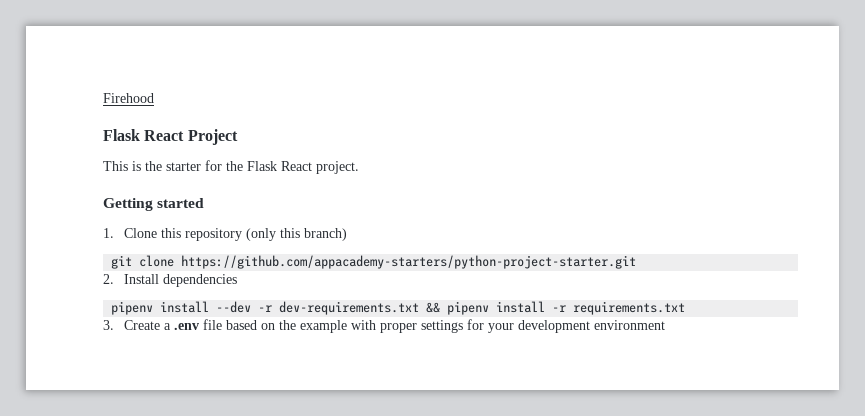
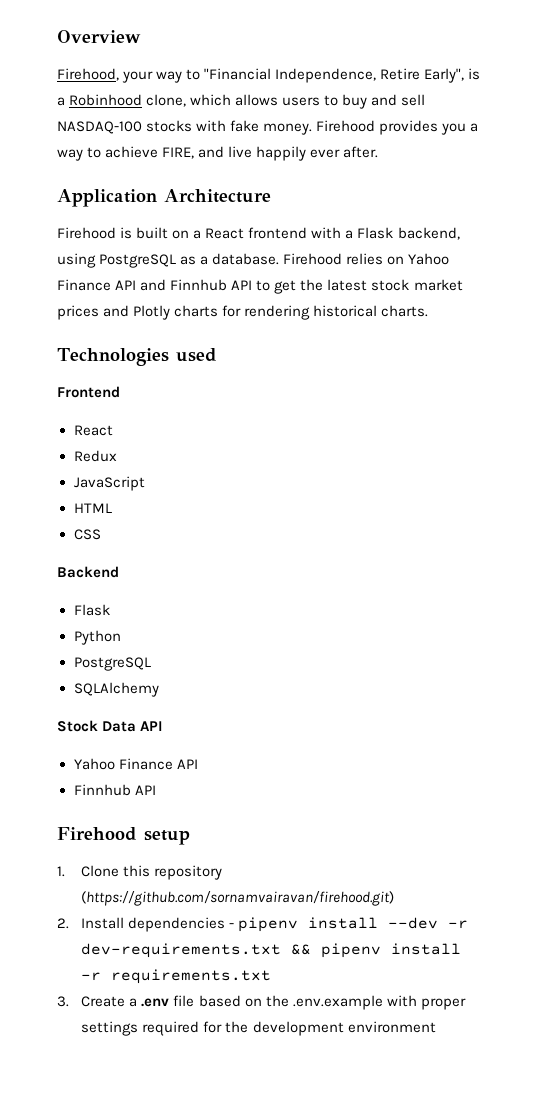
[103,93,154,103] [103,129,238,145] [103,160,359,174] [103,198,205,211] [103,228,348,241] [111,255,637,269] Firehood // Flask React Project // This is the starter for the Flask React project. // Getting started // 1. Clone this repository (only this branch) // git clone https://github.com/appacademy-starters/python-project-starter.git -> [57,30,141,43] [57,68,481,83] [57,94,426,109] [57,120,479,135] [57,146,379,161] [57,189,271,207] [57,227,460,240] [57,253,450,268] [57,279,463,294] [57,305,429,320] [57,348,217,366] [57,386,120,398] [73,425,113,436] [73,450,117,462] [73,476,145,491] [73,503,112,513] [73,529,101,540] [57,566,119,578] [73,604,110,616] [73,630,121,645] [73,657,151,671] [73,682,159,697] [57,720,164,732] [73,758,198,770] [73,784,156,796] [57,827,190,845] [57,865,223,880] [81,891,395,906] Overview // Firehood, your way to "Financial Independence, Retire Early", is a Robinhood clone, which allows users to buy and sell NASDAQ-100 stocks with fake money. Firehood provides you a way to achieve FIRE, and live happily ever after. // Application Architecture // Firehood is built on a React frontend with a Flask backend, using PostgreSQL as a database. Firehood relies on Yahoo Finance API and Finnhub API to get the latest stock market prices and Plotly charts for rendering historical charts. // Technologies used // Frontend // React // Redux // JavaScript // HTML // CSS // Backend // Flask // Python // PostgreSQL // SQLAlchemy // Stock Data API // Yahoo Finance API // Finnhub API // Firehood setup // 1. Clone this repository (https://github.com/sornamvairavan/firehood.git)
(238, 280) // -> [229,923,235,928] -
[300,320,348,333] example -> [292,995,383,1010] .env.example
[467,319,515,333] for your -> [142,1021,249,1036] required for the

